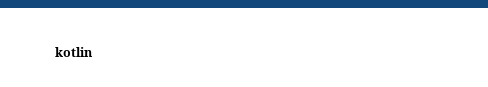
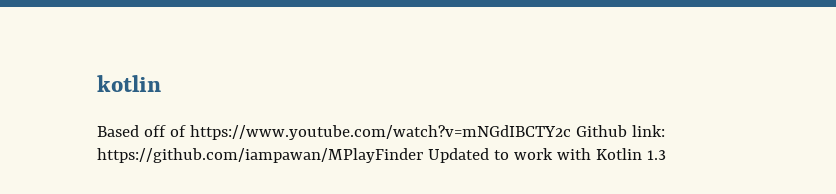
(93, 52) none -> [97,125,665,140] [97,148,666,163] // Based off of https://www.youtube.com/watch?v=mNGdIBCTY2c Github link: https://github.com/iampawan/MPlayFinder Updated to work with Kotlin 1.3

